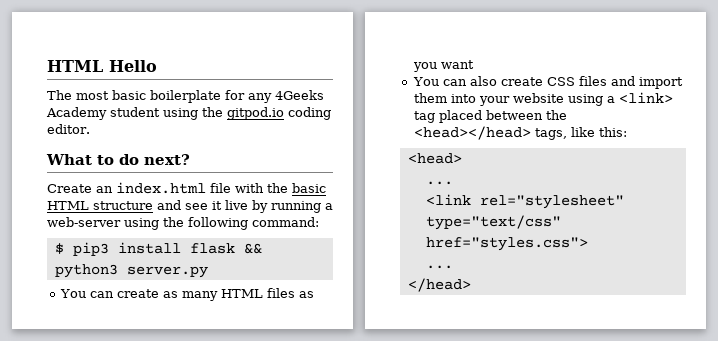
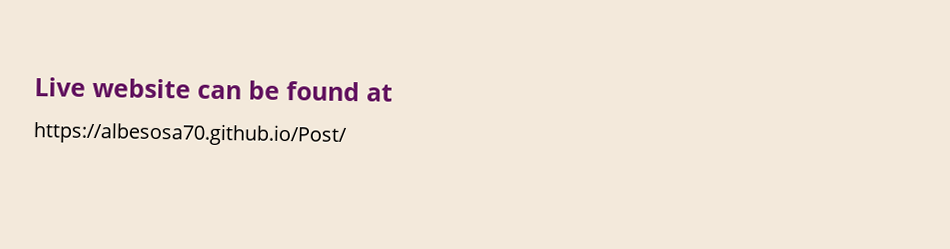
[47,60,157,72] [47,90,324,103] [46,107,331,120] [47,124,90,134] [46,154,190,165] [47,182,326,194] [47,200,333,213] [47,217,319,230] [54,242,262,256] [54,264,208,278] [59,288,314,301] [412,60,474,72] [412,76,683,89] [413,92,673,106] [413,110,567,123] [413,126,627,140] [407,153,462,164] [425,181,453,185] [425,194,624,209] [425,215,561,230] [425,237,588,251] [425,265,453,269] [407,278,471,292] HTML Hello // The most basic boilerplate for any 4Geeks Academy student using the gitpod.io coding editor. // What to do next? // Create an index.html file with the basic HTML structure and see it live by running a web-server using the following command: // $ pip3 install flask && python3 server.py // You can create as many HTML files as you want // You can also create CSS files and import them into your website using a <link> tag placed between the <head></head> tags, like this: // <head> // ... // <link rel="stylesheet" type="text/css" href="styles.css"> // ... // </head> -> [34,77,393,102] [33,121,347,147] Live website can be found at // https://albesosa70.github.io/Post/

